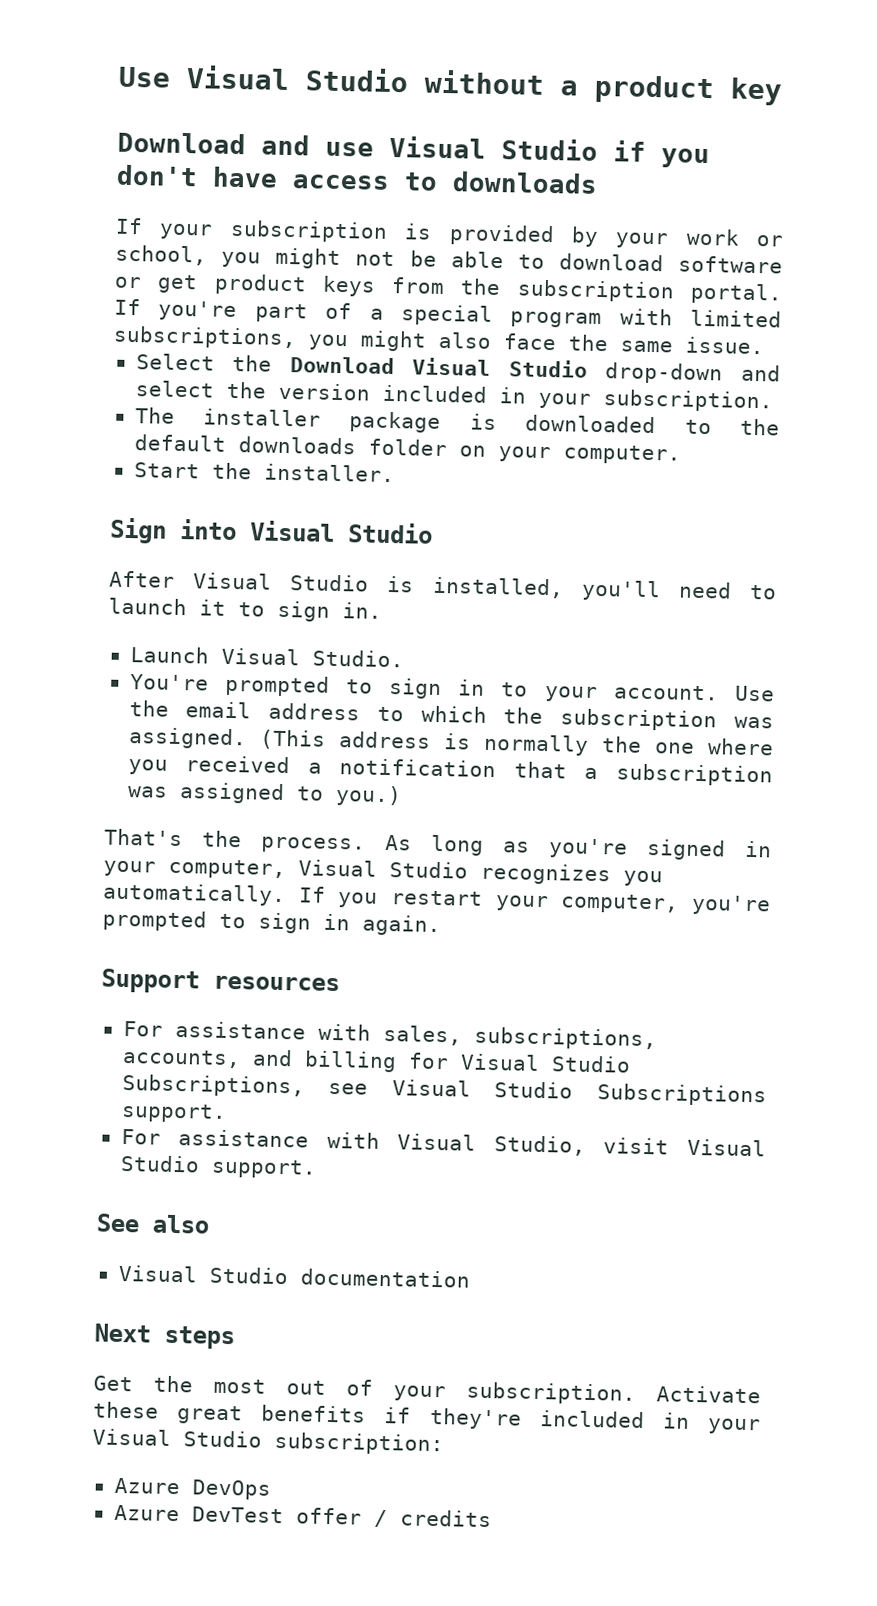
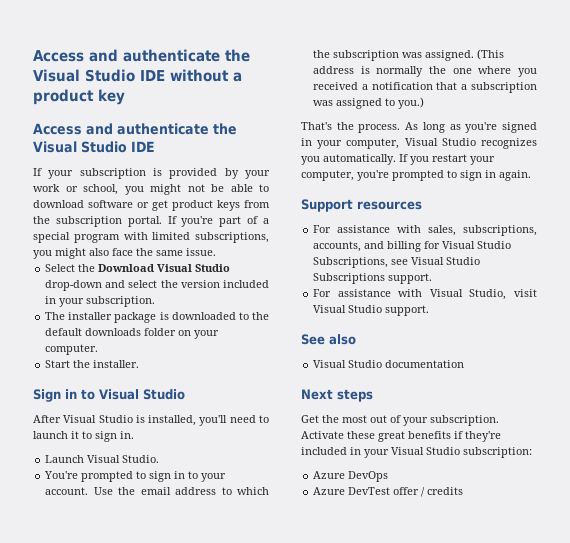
[118,65,409,93] Use Visual Studio -> [33,49,250,62] [33,69,165,82] Access and authenticate the Visual Studio IDE
[117,131,710,169] [116,164,598,194] Download and use Visual Studio if you don't have access to downloads -> [33,123,237,135] [33,141,155,153] Access and authenticate the Visual Studio IDE
[180,518,237,541] into -> [65,389,95,400] in to

